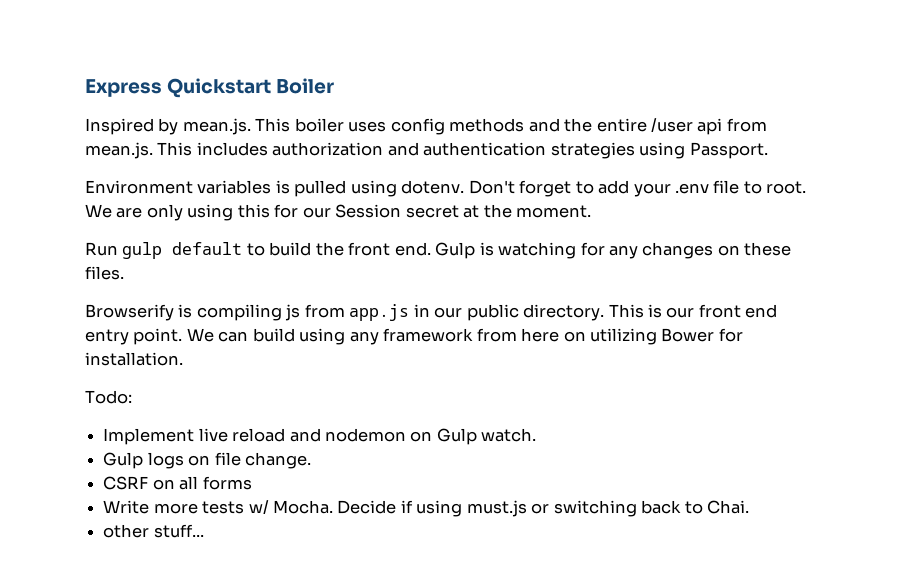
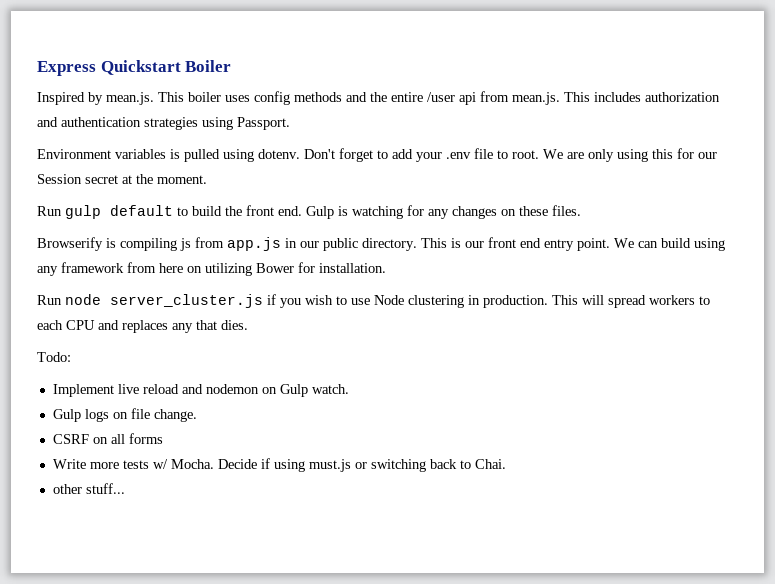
(183, 359) none -> [37,294,710,308] [37,320,248,333] // Run node server_cluster.js if you wish to use Node clustering in production. This will spread workers to each CPU and replaces any that dies.

